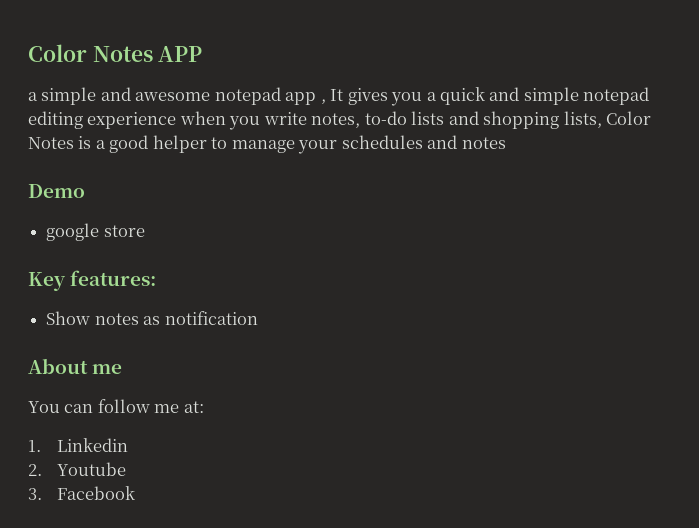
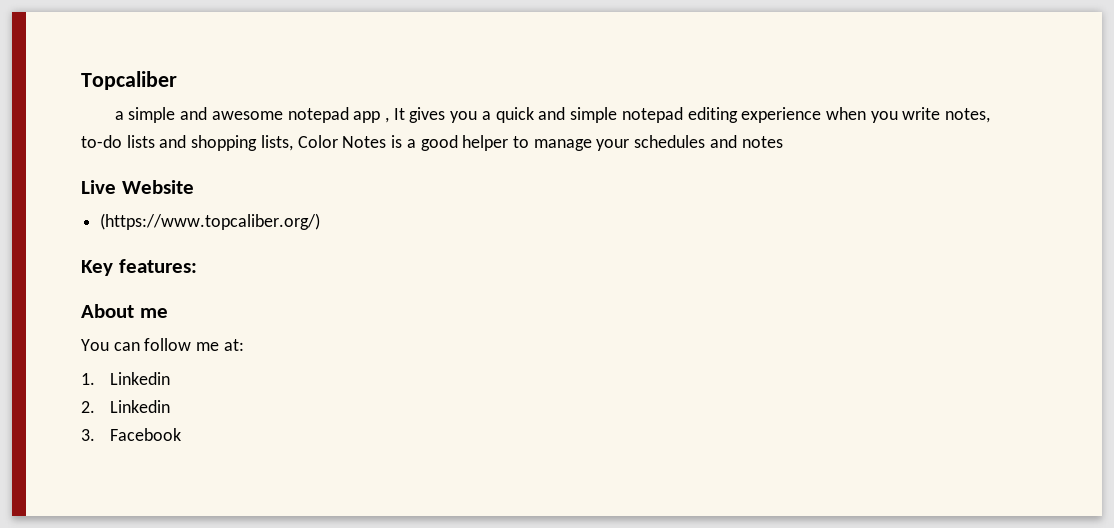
[28,44,203,62] Color Notes APP -> [81,71,177,90] Topcaliber
[28,184,85,198] [46,223,145,241] Demo // google store -> [81,180,194,194] [100,213,321,230] Live Website // (https://www.topcaliber.org/)
[46,311,258,325] // Show notes as notification -> (197, 266) none
[57,462,127,476] Youtube -> [110,400,171,413] Linkedin

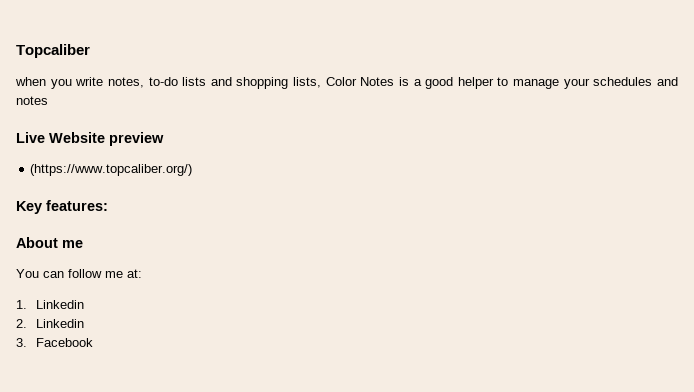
[114,107,822,123] a simple and awesome notepad app , It gives you a quick and simple notepad editing experience -> (90, 51) none
(194, 187) none -> [109,132,164,146] preview

